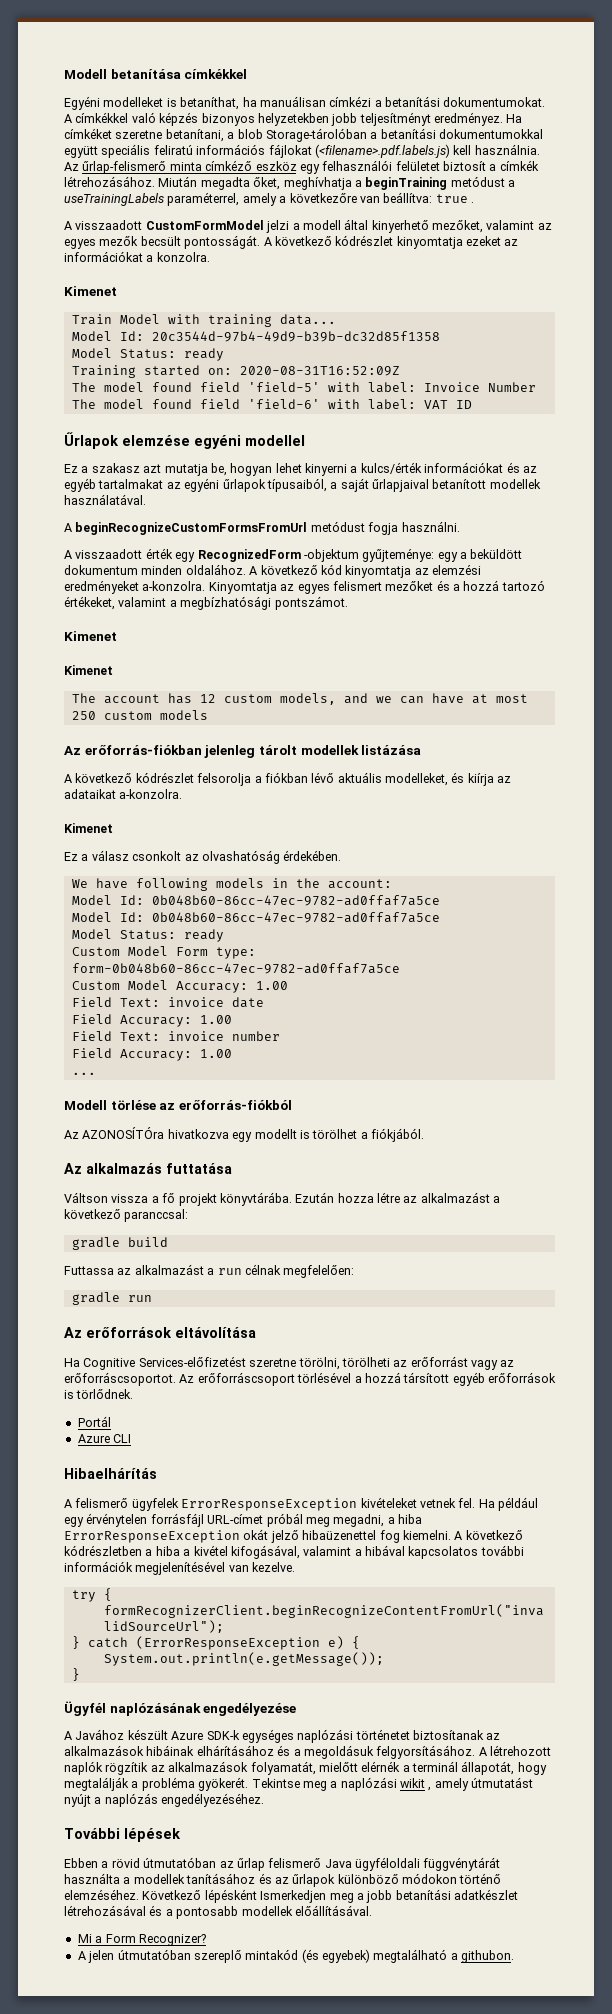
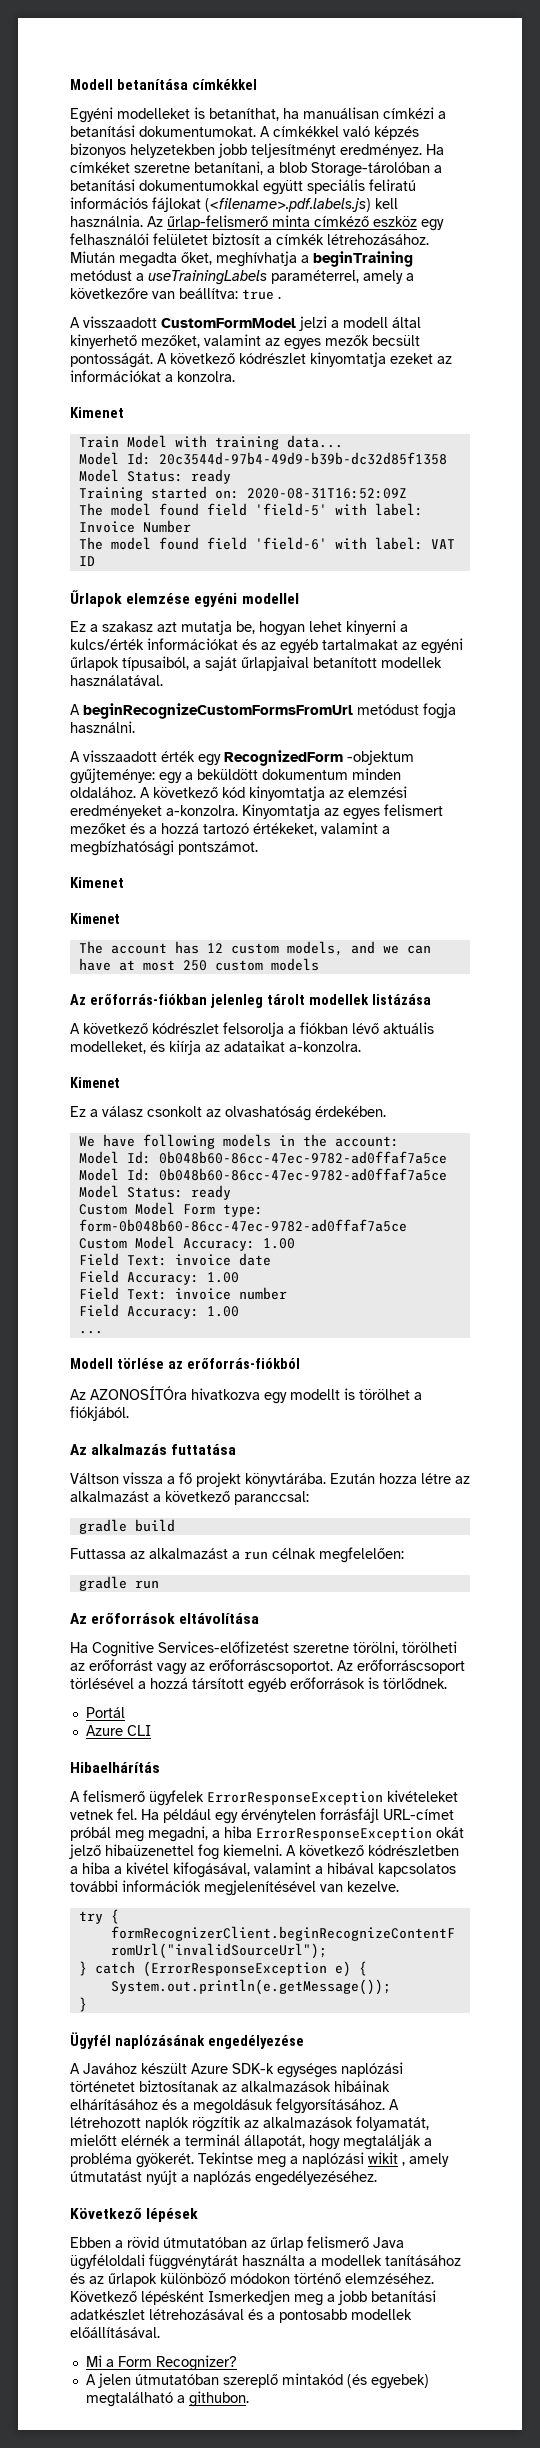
[64,1828,120,1839] További -> [70,2208,142,2219] Következő

